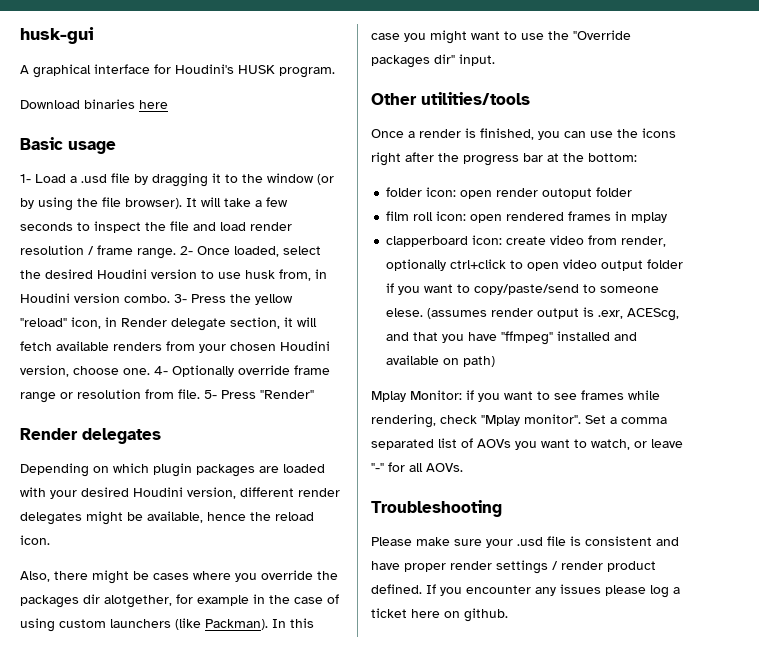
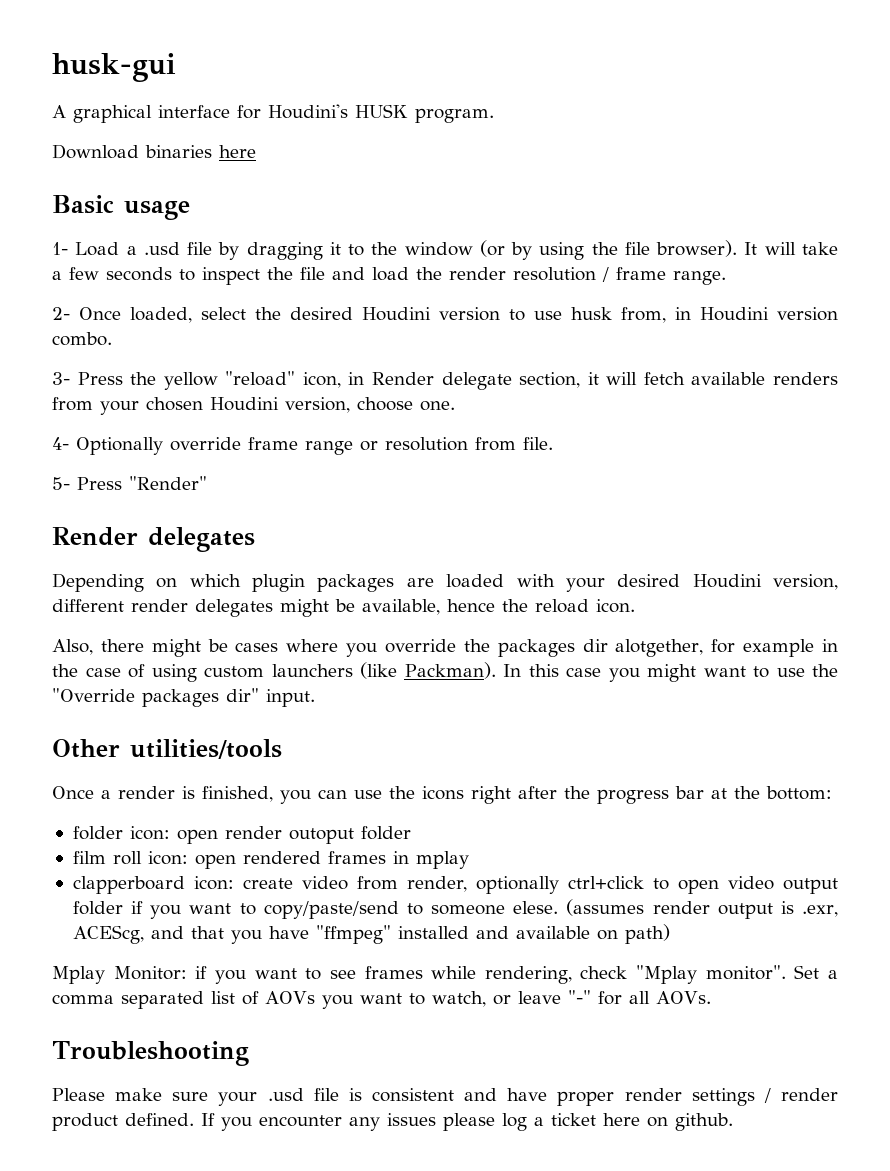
(246, 226) none -> [416,267,442,280] the
(176, 253) none -> (726, 278) //
(170, 298) none -> (112, 339) //
(150, 371) none -> (455, 406) //
(200, 394) none -> (553, 443) //

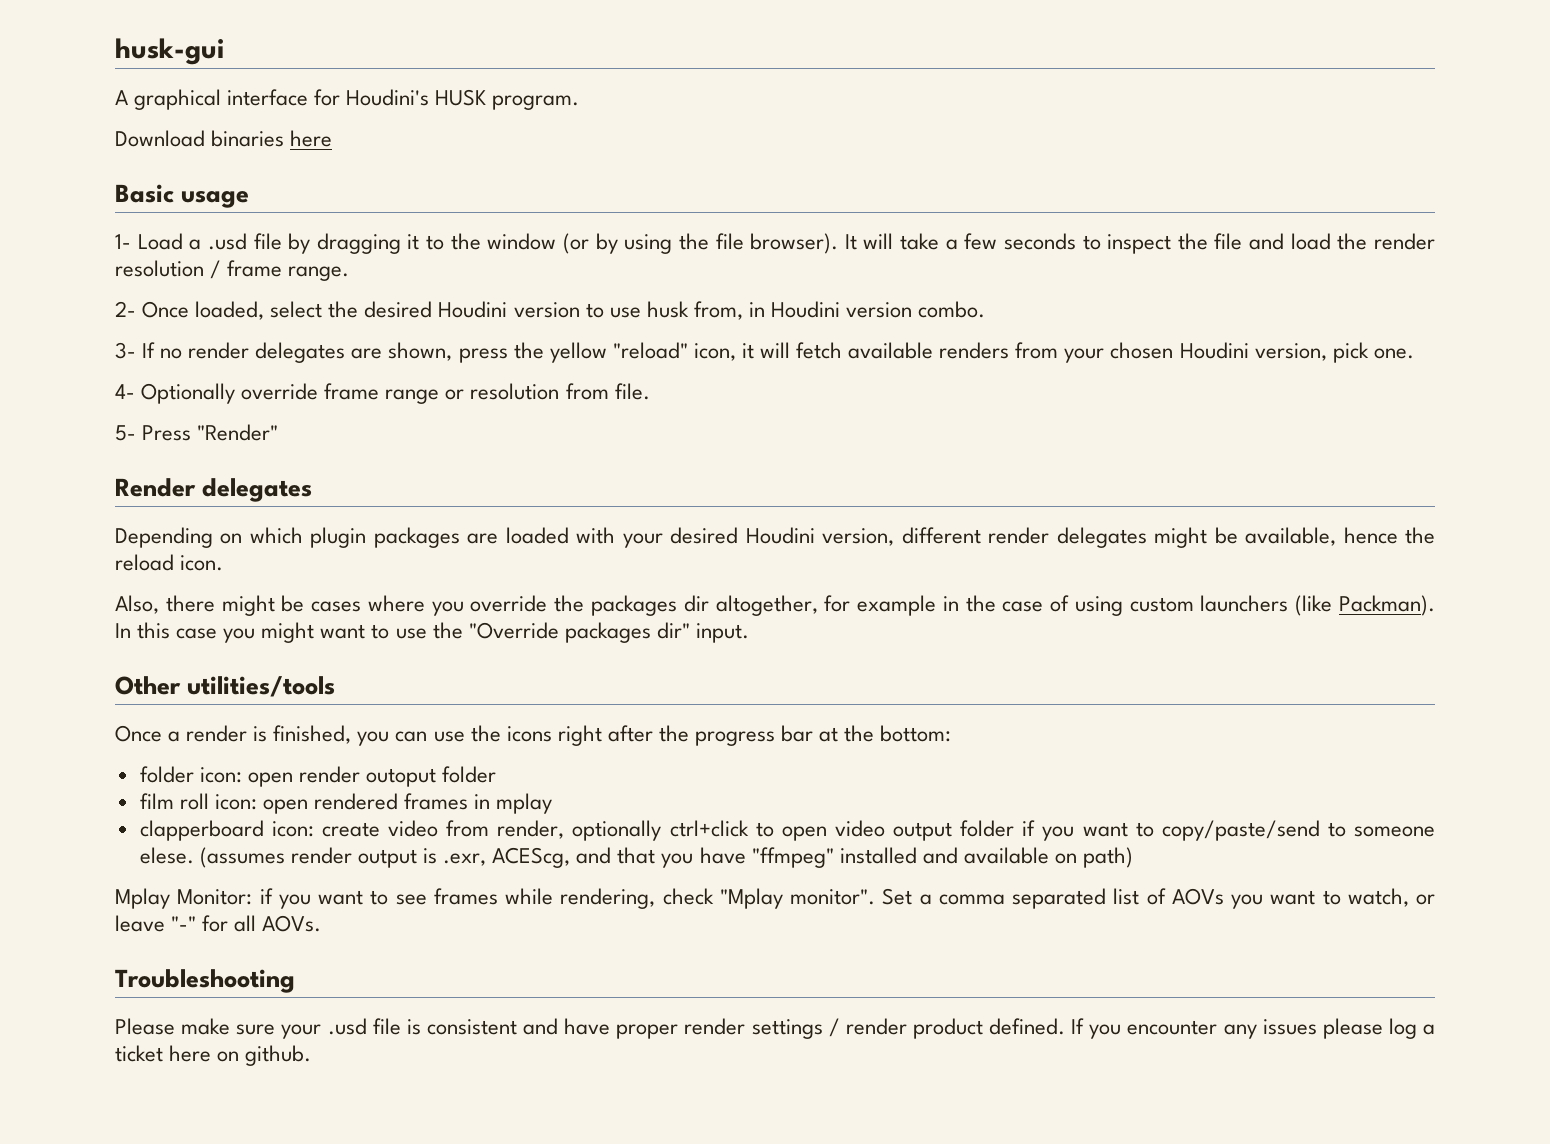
[77,371,581,390] Press the yellow "reload" icon, in Render delegate section, -> [142,342,736,363] If no render delegates are shown, press the yellow "reload" icon,
[357,397,413,411] choose -> [1332,342,1369,363] pick
[615,639,704,657] alotgether, -> [715,595,818,616] altogether,

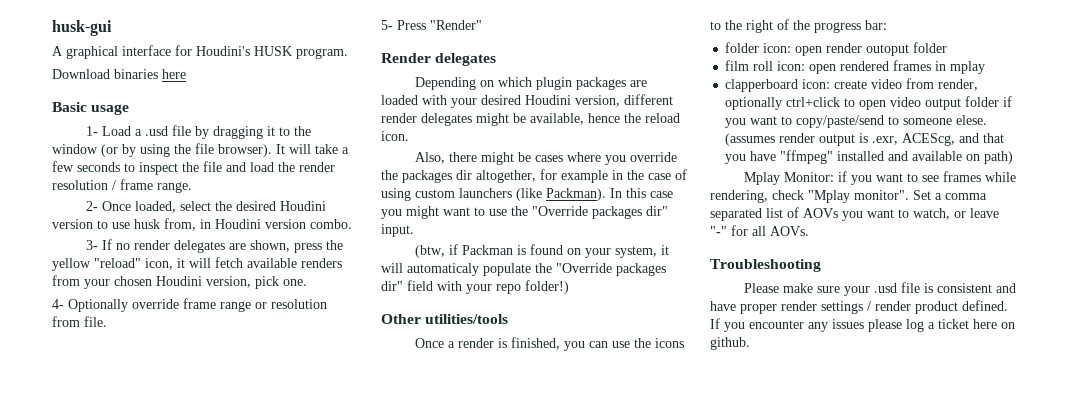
(749, 633) none -> [414,244,669,258] [381,263,666,276] [381,280,569,294] // (btw, if Packman is found on your system, it will automaticaly populate the "Override packages dir" field with your repo folder!)
[557,725,952,746] right after the progress bar at the bottom: -> [710,19,887,33] to the right of the progress bar:

